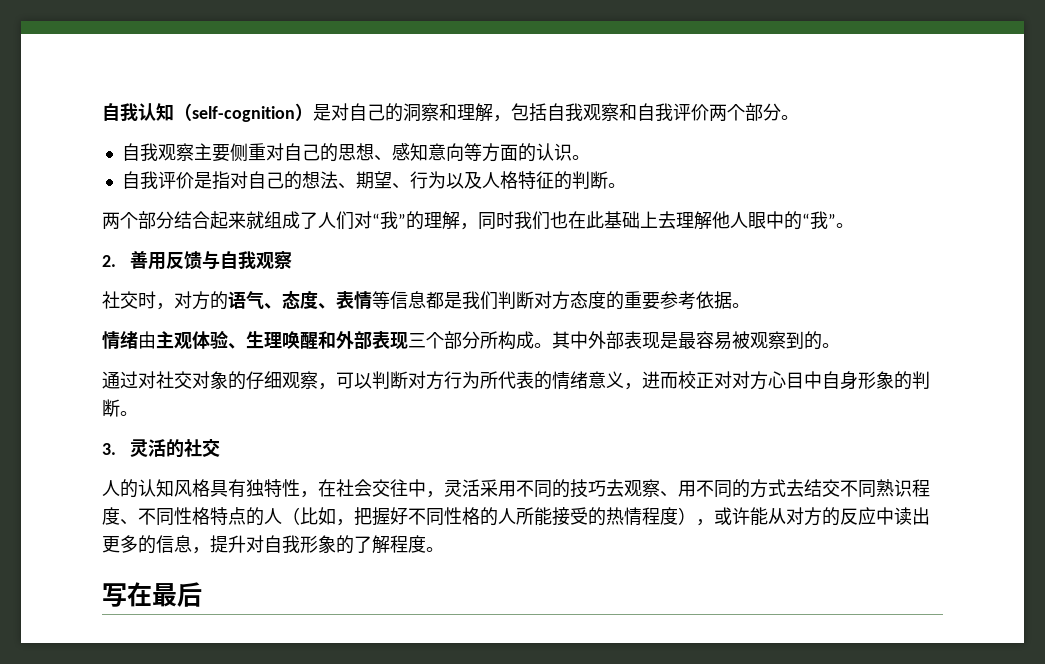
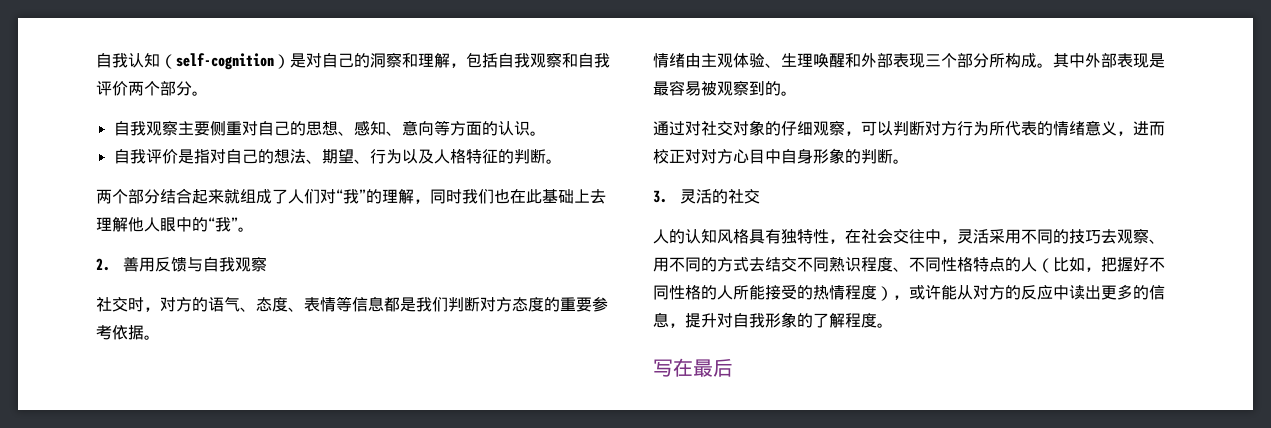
(428, 152) none -> [385,131,402,136] 、

